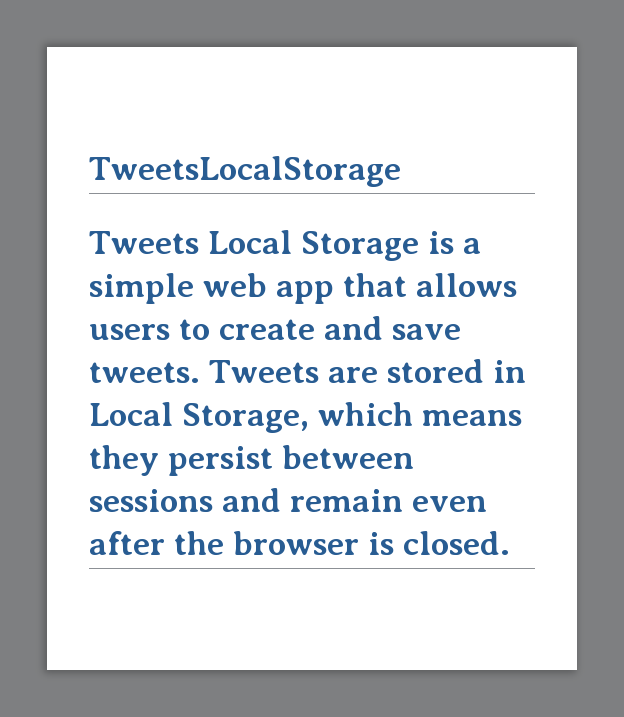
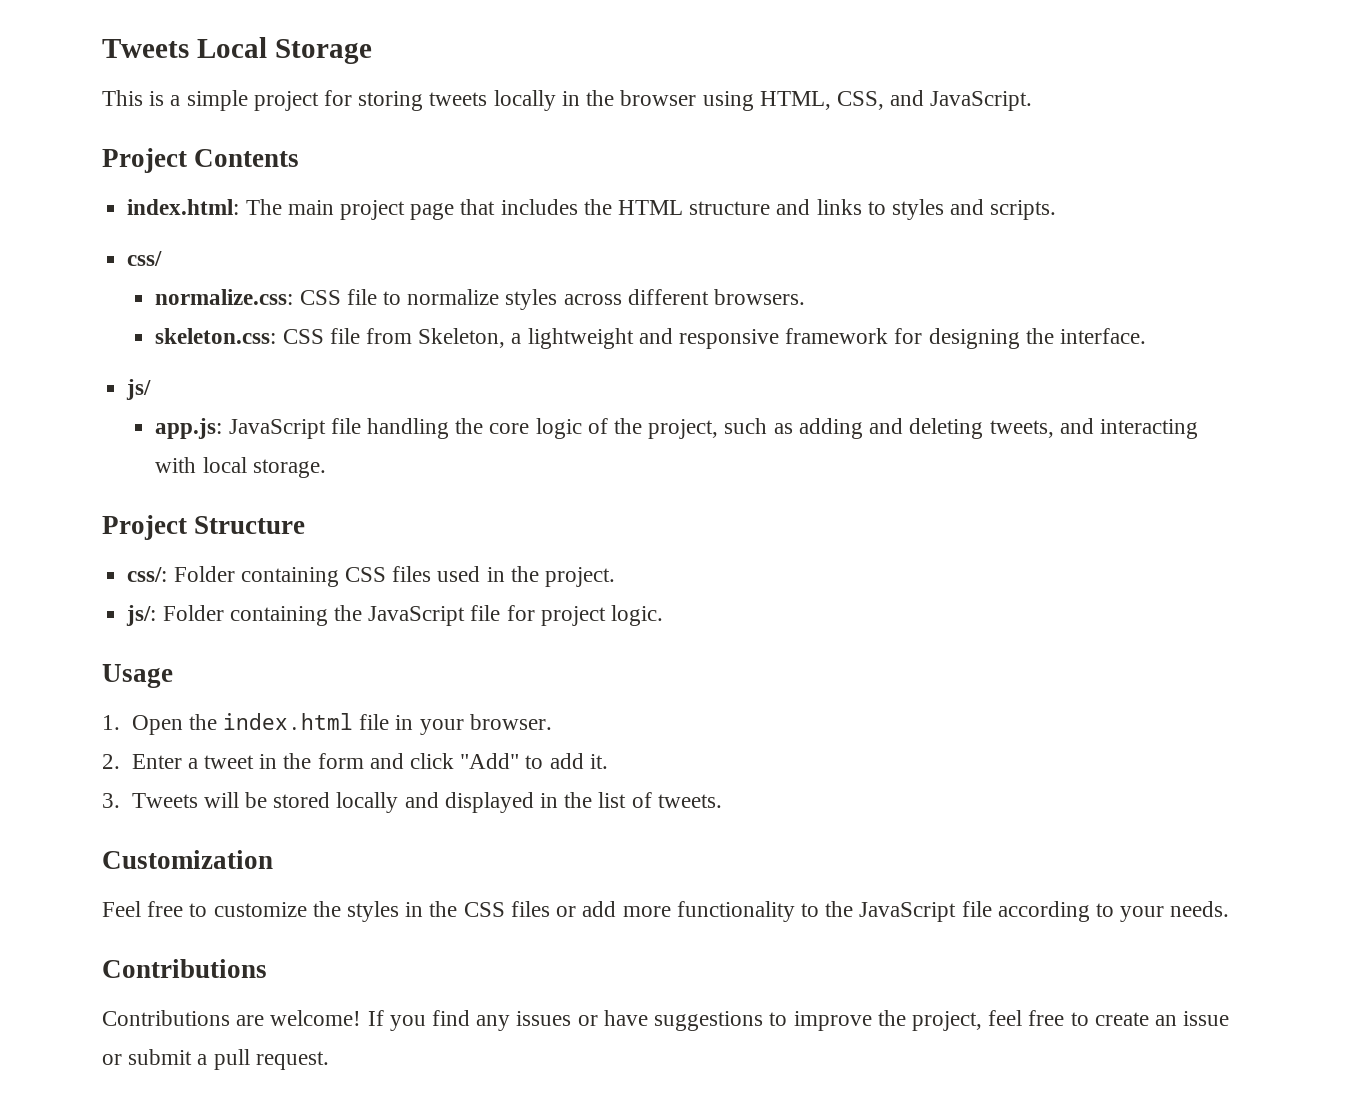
[89,156,401,187] TweetsLocalStorage // -> (102, 48) none
(420, 246) none -> [102,90,143,106] // This
[203,273,518,304] [89,316,462,340] [89,359,527,383] [89,402,523,433] [89,445,415,476] [89,488,488,512] [89,531,511,555] web app that allows users to create and save tweets. Tweets are stored in Local Storage, which means they persist between sessions and remain even after the browser is closed. -> [253,90,1033,111] [102,148,300,173] [127,199,1057,220] [127,251,163,266] [155,289,806,310] [155,328,1147,349] [126,379,152,400] [155,418,1198,439] [155,457,326,478] [102,515,306,540] [127,566,615,587] [126,605,663,626] [102,664,173,688] [102,713,552,735] [102,753,608,769] [102,792,722,813] [102,850,273,869] [102,901,1230,922] [102,959,267,978] [102,1010,1230,1031] [102,1049,329,1070] project for storing tweets locally in the browser using HTML, CSS, and JavaScript. // Project Contents // index.html: The main project page that includes the HTML structure and links to styles and scripts. // css/ // normalize.css: CSS file to normalize styles across different browsers. // skeleton.css: CSS file from Skeleton, a lightweight and responsive framework for designing the interface. // js/ // app.js: JavaScript file handling the core logic of the project, such as adding and deleting tweets, and interacting with local storage. // Project Structure // css/: Folder containing CSS files used in the project. // js/: Folder containing the JavaScript file for project logic. // Usage // 1. Open the index.html file in your browser. // 2. Enter a tweet in the form and click "Add" to add it. // 3. Tweets will be stored locally and displayed in the list of tweets. // Customization // Feel free to customize the styles in the CSS files or add more functionality to the JavaScript file according to your needs. // Contributions // Contributions are welcome! If you find any issues or have suggestions to improve the project, feel free to create an issue or submit a pull request.

